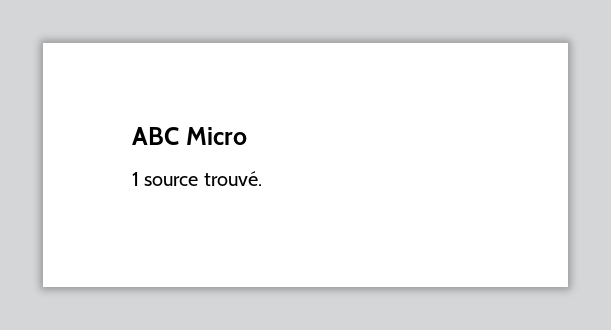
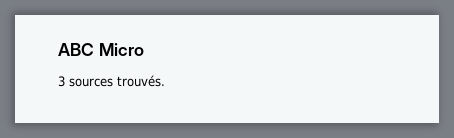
[132,171,262,186] 1 source trouvé. -> [58,75,165,87] 3 sources trouvés.

